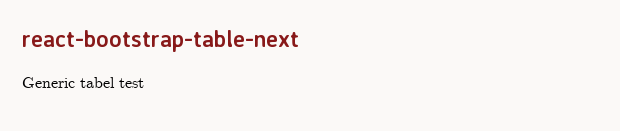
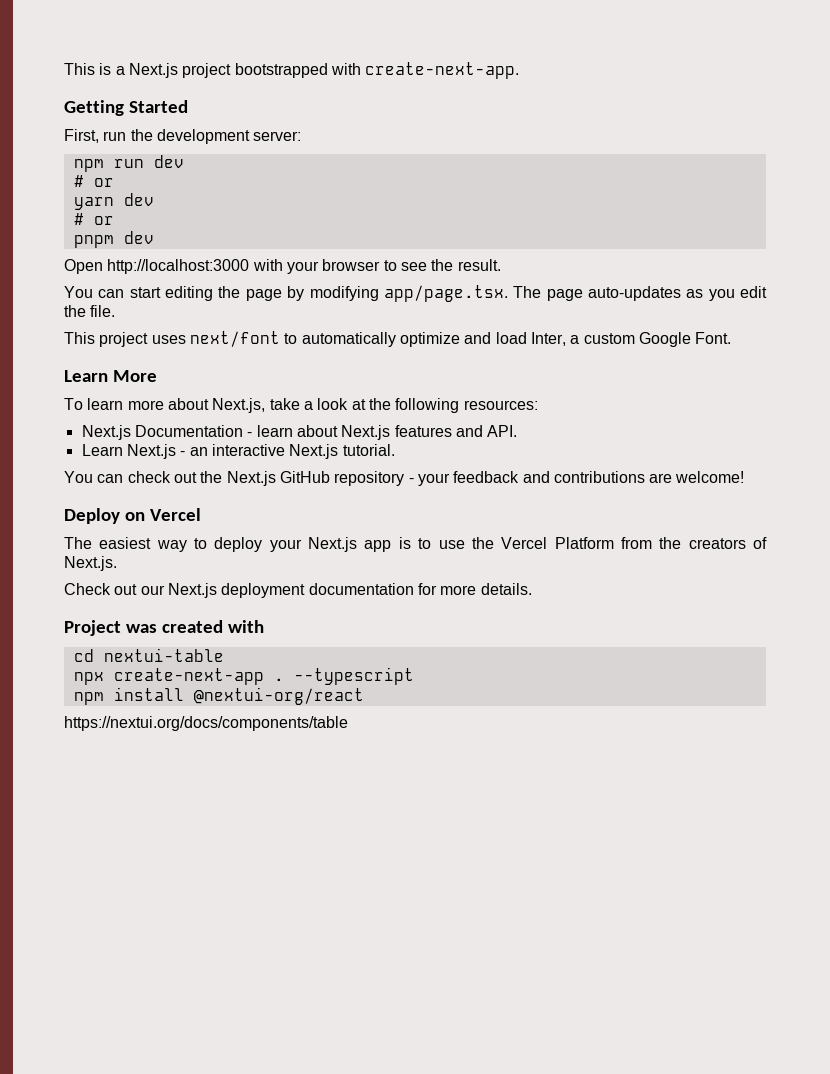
[22,30,299,52] [22,77,144,88] react-bootstrap-table-next // Generic tabel test -> [64,62,520,79] [64,100,188,116] [64,129,302,144] [73,155,184,172] [73,175,114,187] [73,193,154,210] [73,213,114,225] [73,231,154,248] [64,259,501,274] [64,285,767,302] [64,305,116,317] [64,331,732,347] [64,370,157,382] [64,398,538,413] [81,425,518,440] [81,444,395,459] [64,471,745,486] [64,508,201,524] [64,537,768,552] [64,556,117,571] [64,583,532,598] [64,620,264,636] [73,648,224,662] [73,667,414,685] [73,687,364,705] [64,716,348,731] This is a Next.js project bootstrapped with create-next-app. // Getting Started // First, run the development server: // npm run dev // # or // yarn dev // # or // pnpm dev // Open http://localhost:3000 with your browser to see the result. // You can start editing the page by modifying app/page.tsx. The page auto-updates as you edit the file. // This project uses next/font to automatically optimize and load Inter, a custom Google Font. // Learn More // To learn more about Next.js, take a look at the following resources: // Next.js Documentation - learn about Next.js features and API. // Learn Next.js - an interactive Next.js tutorial. // You can check out the Next.js GitHub repository - your feedback and contributions are welcome! // Deploy on Vercel // The easiest way to deploy your Next.js app is to use the Vercel Platform from the creators of Next.js. // Check out our Next.js deployment documentation for more details. // Project was created with // cd nextui-table // npx create-next-app . --typescript // npm install @nextui-org/react // https://nextui.org/docs/components/table

